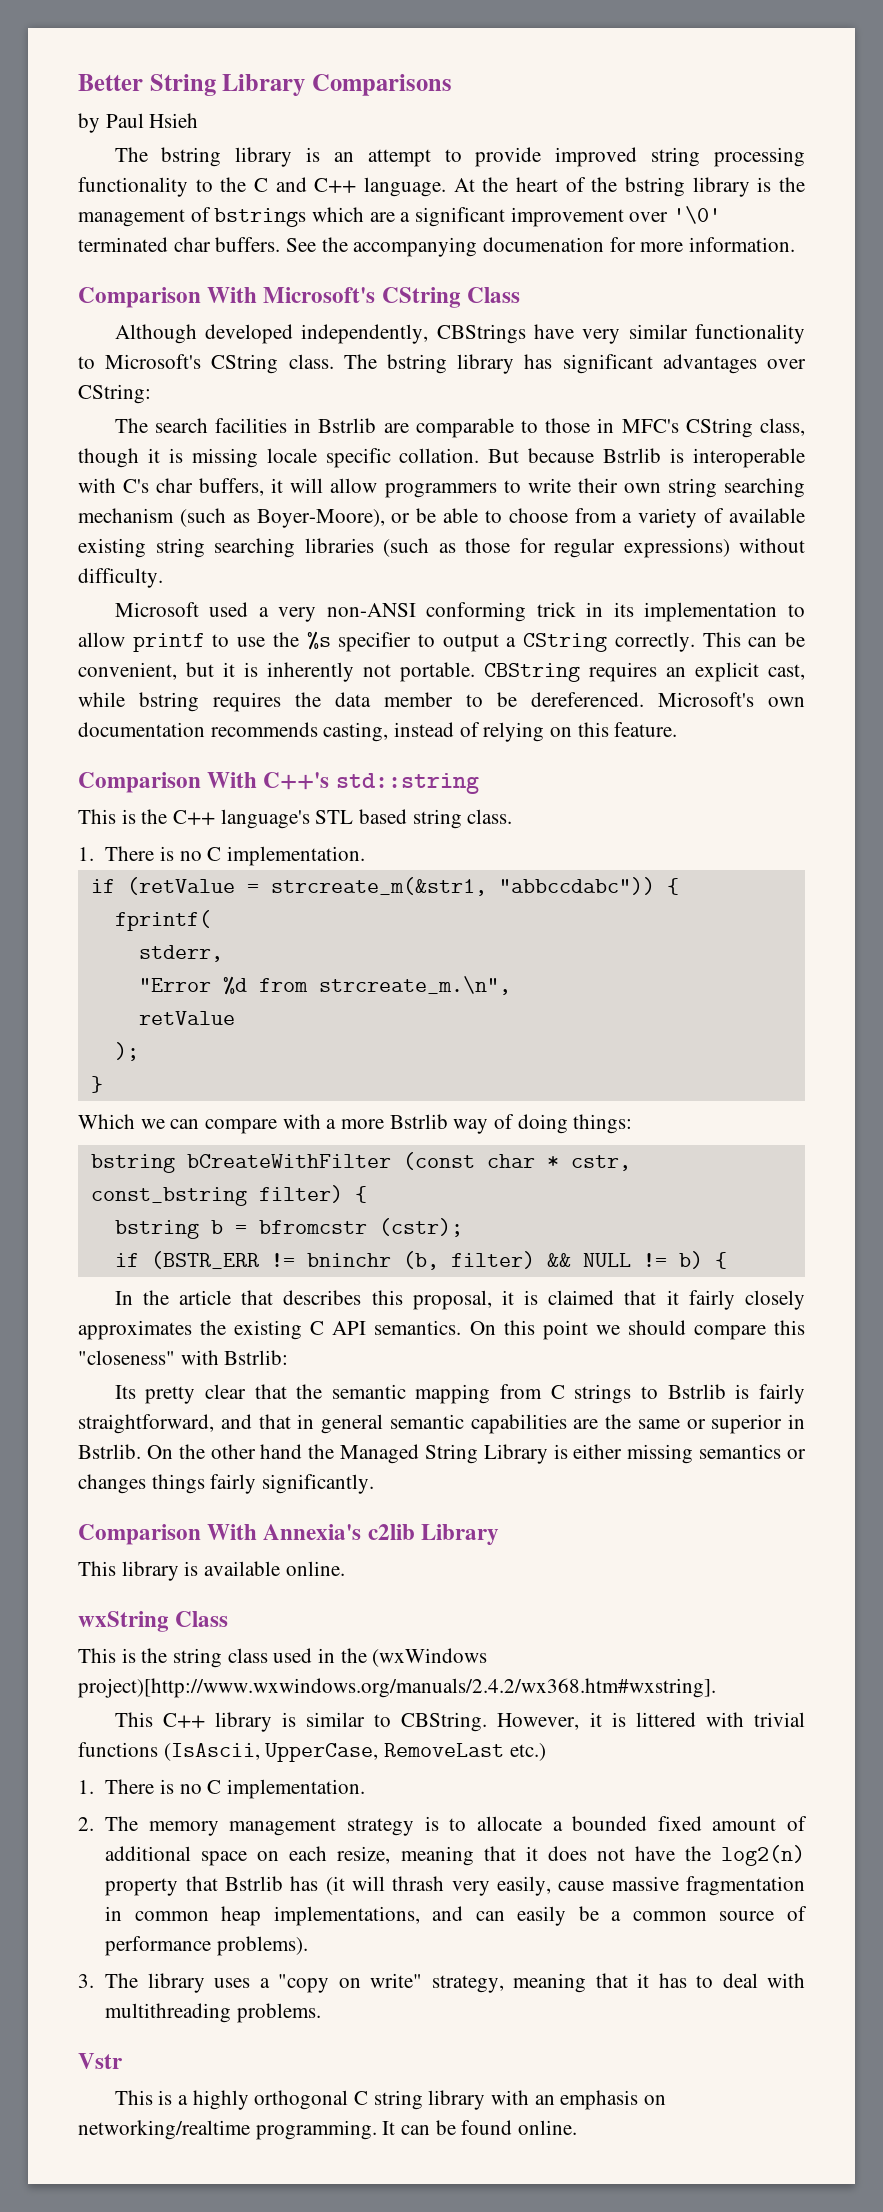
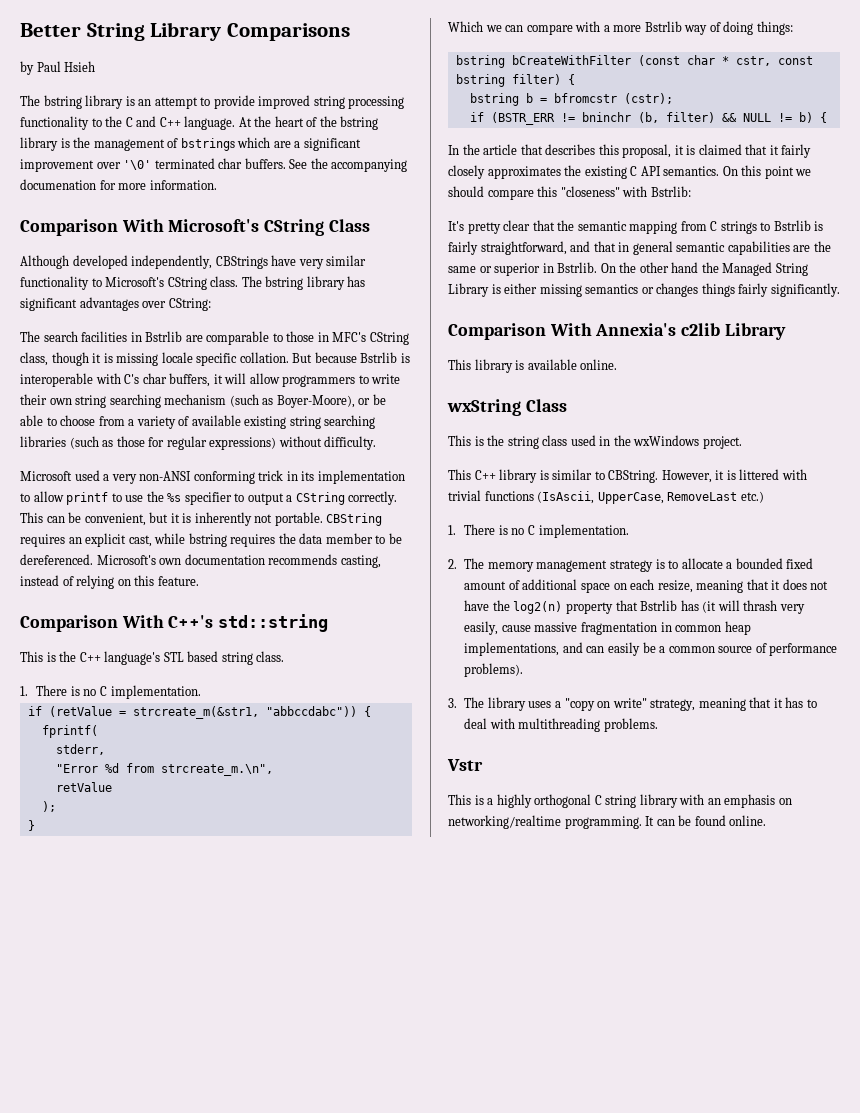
[90,1187,247,1206] const_bstring -> [777,56,813,65] [455,74,505,87] const bstring
[114,1385,136,1399] Its -> [448,221,464,231] It's
[372,1648,488,1667] [78,1678,716,1698] (wxWindows project)[http://www.wxwindows.org/manuals/2.4.2/wx368.htm#wxstring]. -> [633,435,742,449] wxWindows project.

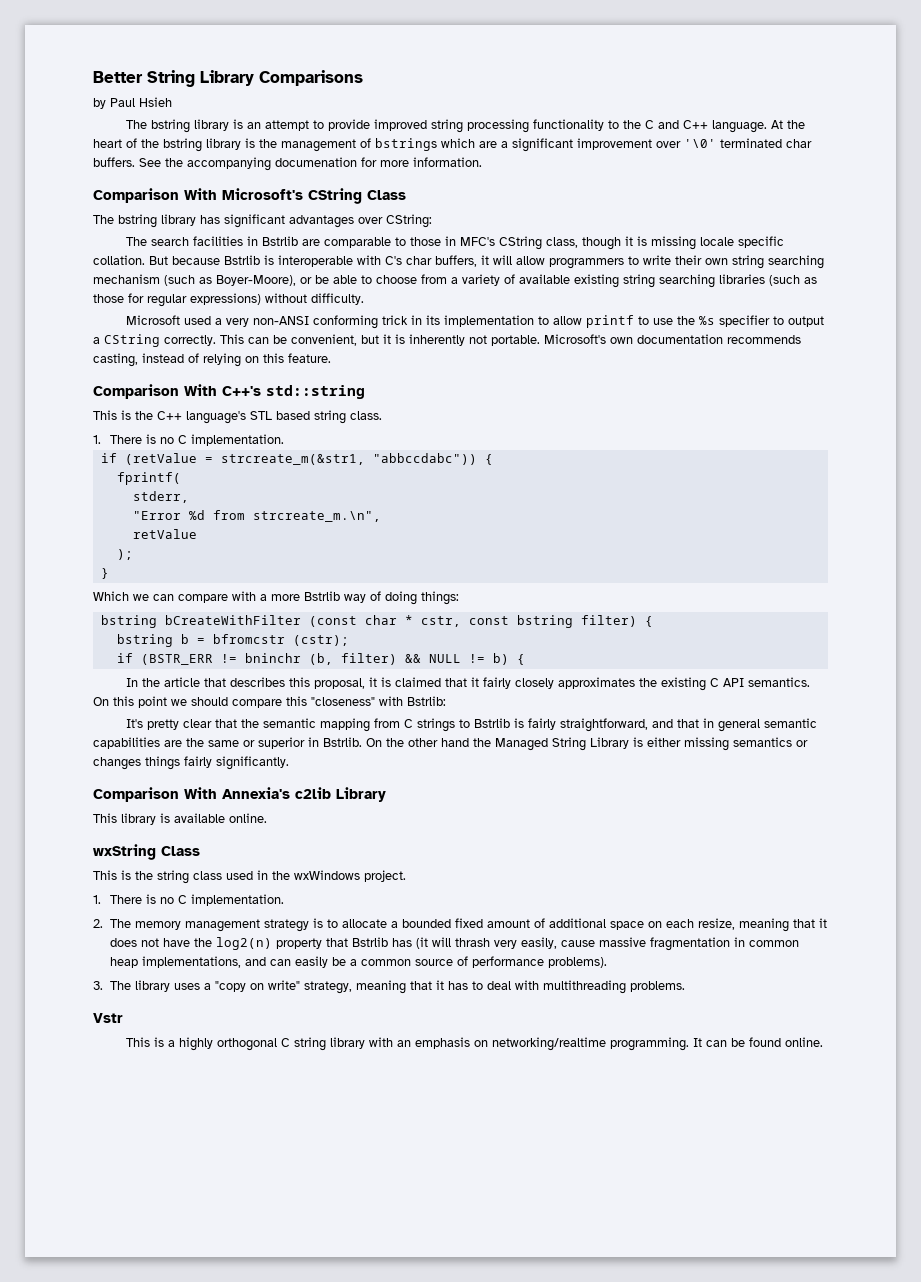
[20,255,367,269] [20,276,239,290] Although developed independently, CBStrings have very similar functionality to Microsoft's CString class. -> (406, 195) none
[326,513,383,526] [20,533,402,547] [20,554,93,565] CBString requires an explicit cast, while bstring requires the data member to be dereferenced. -> (540, 340) none
[448,469,807,483] [448,490,764,504] // This C++ library is similar to CBString. However, it is littered with trivial functions (IsAscii, UpperCase, RemoveLast etc.) -> (406, 876) none

